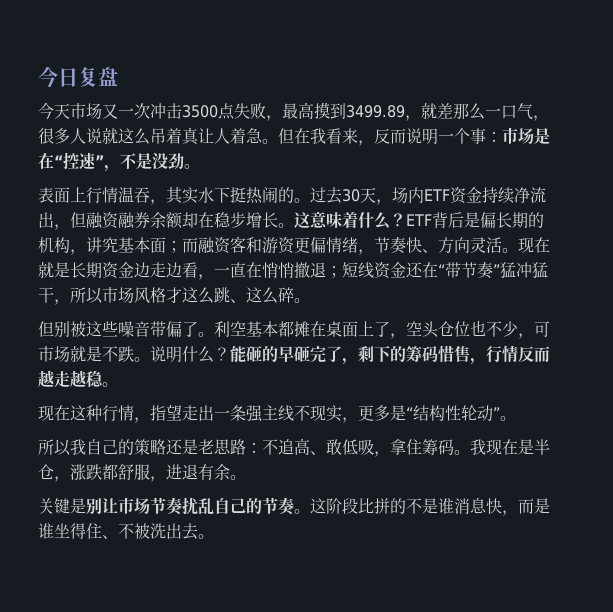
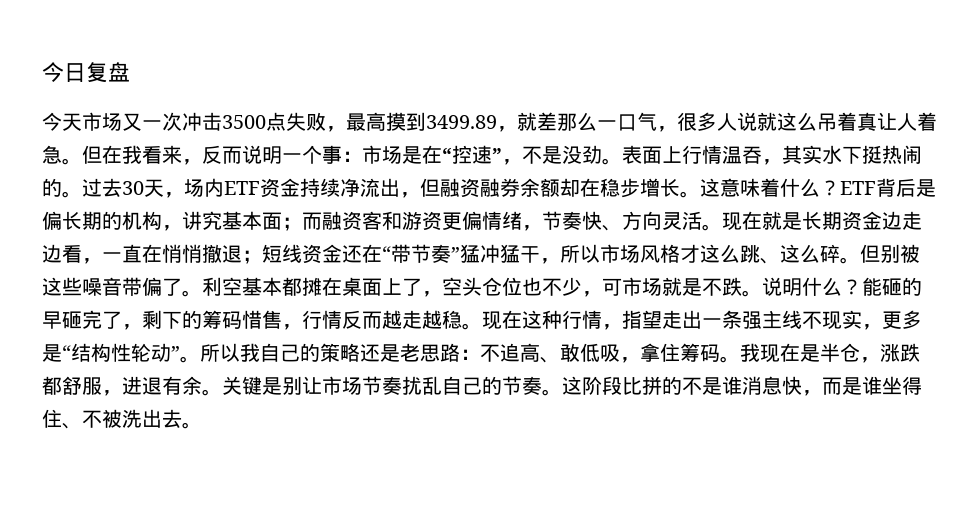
(200, 166) // -> (622, 161) none
(310, 300) // -> (860, 260) none
(118, 384) // -> (482, 326) none
(516, 418) // -> (200, 359) none
(246, 477) // -> (222, 392) none

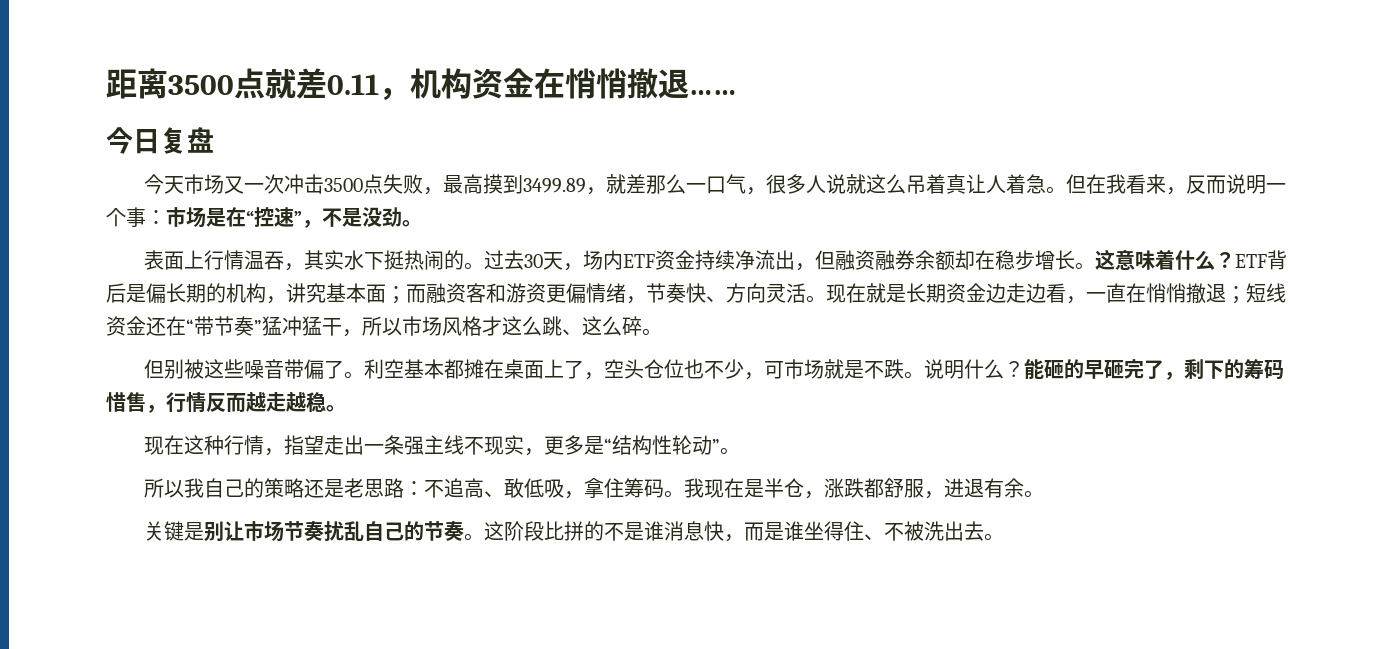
(42, 72) none -> [106,68,737,101] 距离3500点就差0.11，机构资金在悄悄撤退…… //
(622, 161) none -> (422, 223) //
(860, 260) none -> (662, 332) //
(482, 326) none -> (346, 408) //
(200, 359) none -> (741, 451) //
(222, 392) none -> (1045, 494) //

